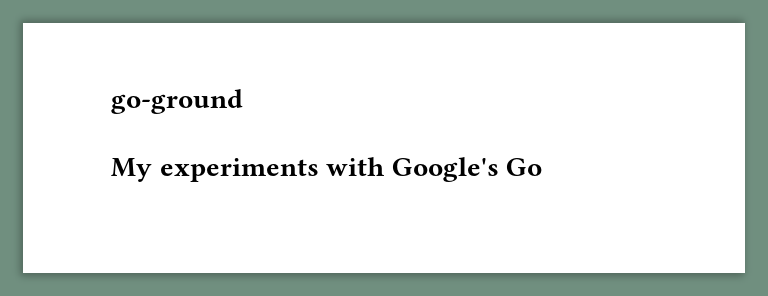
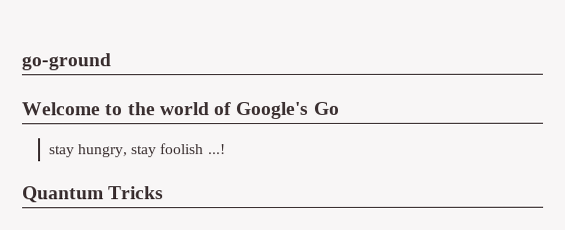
[111,157,543,182] My experiments with Google's Go -> [21,101,339,120] [48,143,226,158] [22,186,165,203] Welcome to the world of Google's Go // stay hungry, stay foolish ...! // Quantum Tricks

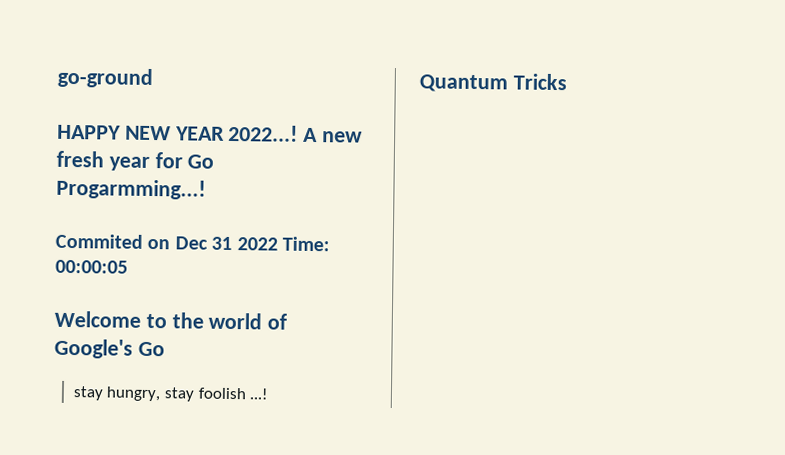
(111, 62) none -> [57,124,364,143] [56,150,215,171] [56,178,206,200] [55,233,330,252] [55,259,128,274] // HAPPY NEW YEAR 2022...! A new fresh year for Go Progarmming...! // Commited on Dec 31 2022 Time: 00:00:05

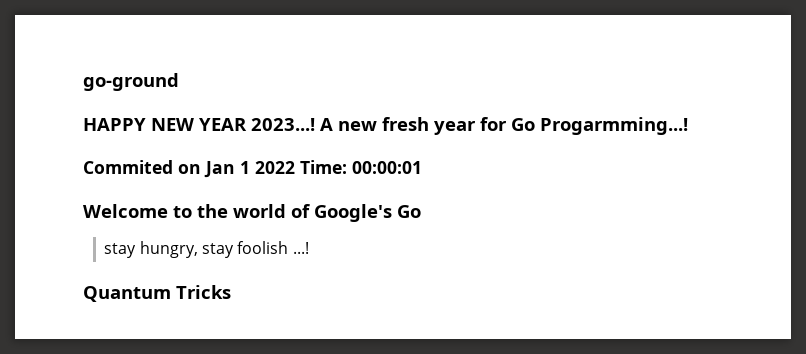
[228,124,299,142] 2022...! -> [251,118,315,131] 2023...!
[174,236,233,251] Dec 31 -> [204,161,250,178] Jan 1
[55,259,128,274] 00:00:05 -> [352,161,422,174] 00:00:01

